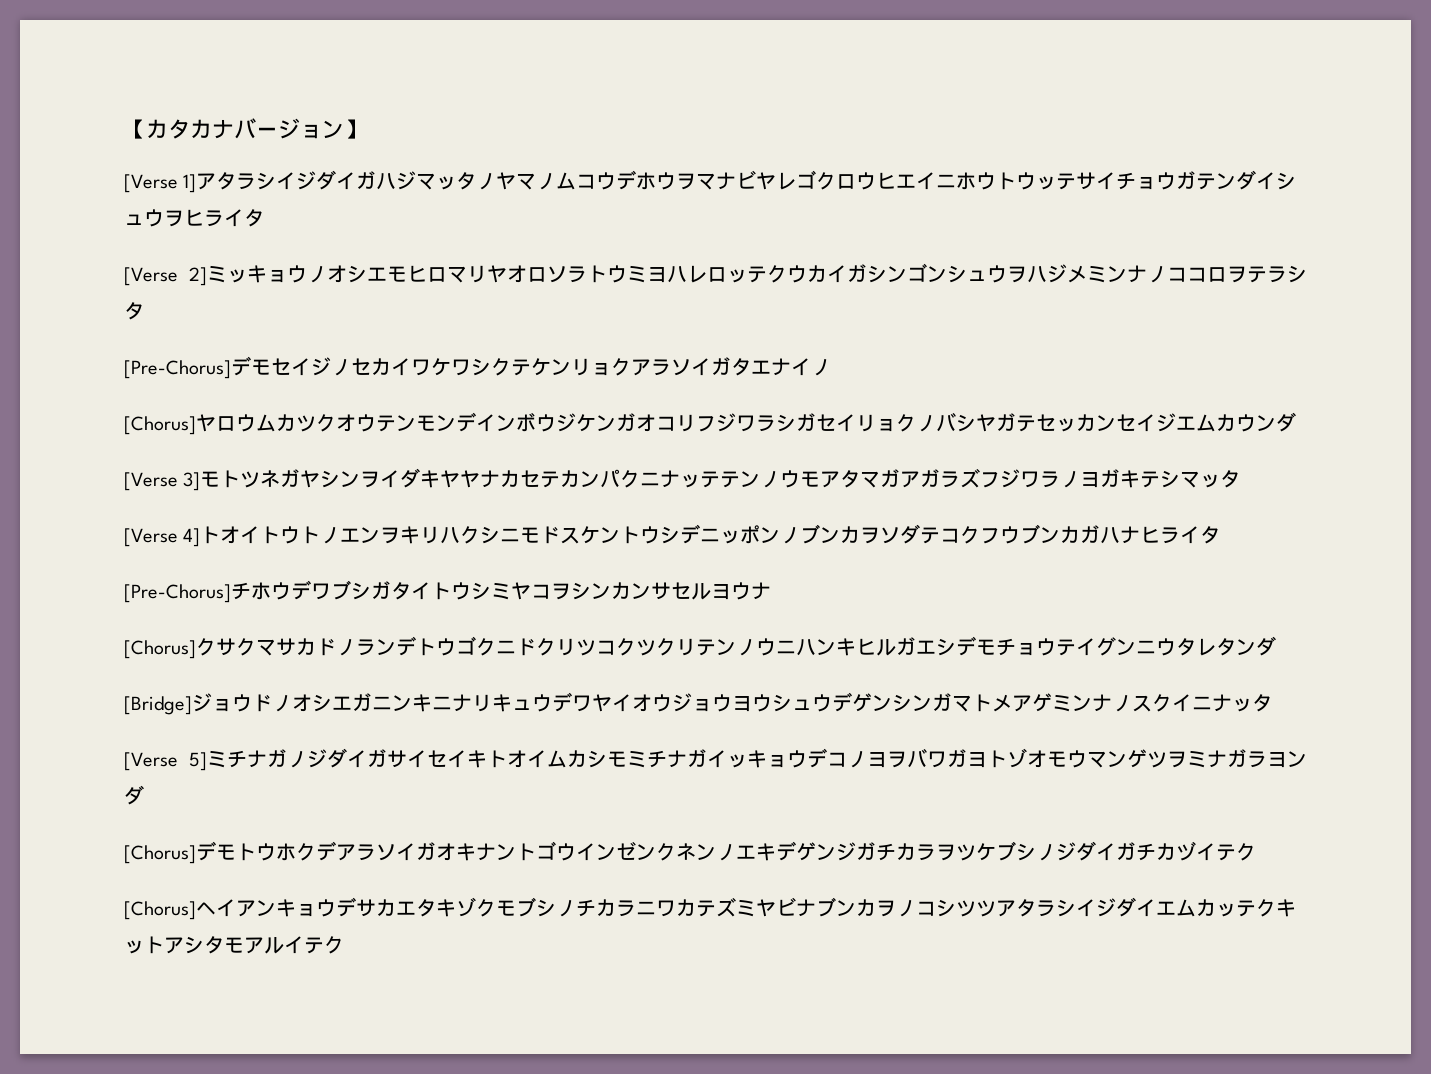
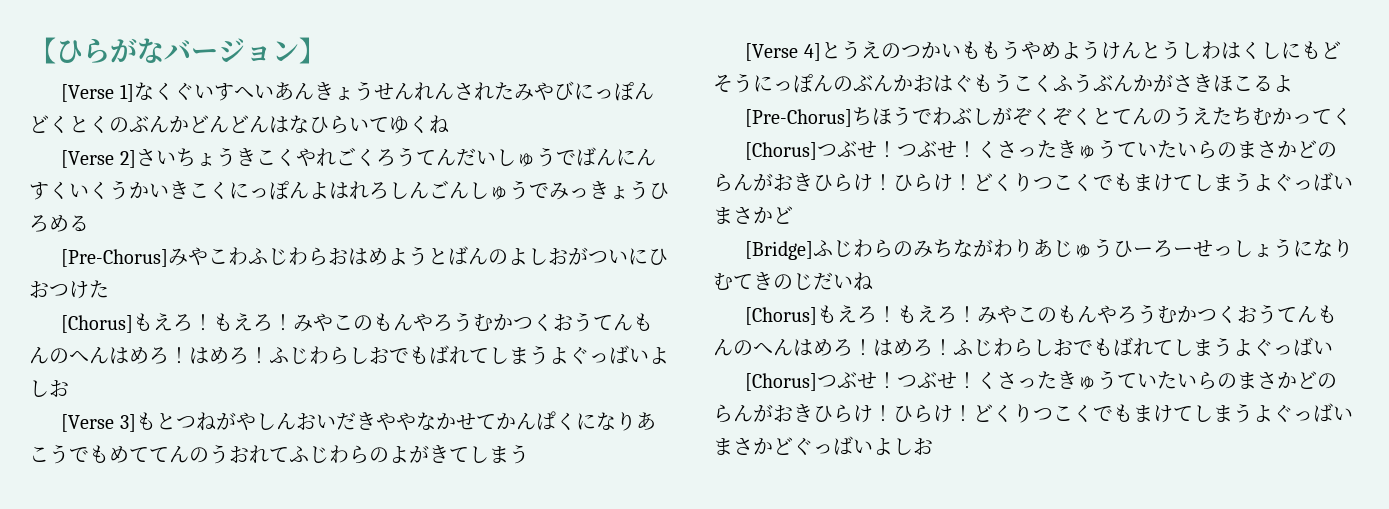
[146,119,234,139] カタカナ -> [56,38,164,64] ひらがな
[196,170,1297,190] [124,209,264,227] [124,263,1307,286] [124,302,144,320] [124,356,831,379] [124,412,1296,435] [124,468,1241,491] [124,524,1221,547] [124,580,771,603] [124,636,1276,659] [124,692,1272,715] [124,748,1307,771] [124,785,144,805] [124,841,1256,864] [124,897,1296,920] [124,936,344,954] アタラシイジダイガハジマッタノヤマノムコウデホウヲマナビヤレゴクロウヒエイニホウトウッテサイチョウガテンダイシュウヲヒライタ // [Verse 2]ミッキョウノオシエモヒロマリヤオロソラトウミヨハレロッテクウカイガシンゴンシュウヲハジメミンナノココロヲテラシタ // [Pre-Chorus]デモセイジノセカイワケワシクテケンリョクアラソイガタエナイノ // [Chorus]ヤロウムカツクオウテンモンデインボウジケンガオコリフジワラシガセイリョクノバシヤガテセッカンセイジエムカウンダ // [Verse 3]モトツネガヤシンヲイダキヤヤナカセテカンパクニナッテテンノウモアタマガアガラズフジワラノヨガキテシマッタ // [Verse 4]トオイトウトノエンヲキリハクシニモドスケントウシデニッポンノブンカヲソダテコクフウブンカガハナヒライタ // [Pre-Chorus]チホウデワブシガタイトウシミヤコヲシンカンサセルヨウナ // [Chorus]クサクマサカドノランデトウゴクニドクリツコクツクリテンノウニハンキヒルガエシデモチョウテイグンニウタレタンダ // [Bridge]ジョウドノオシエガニンキニナリキュウデワヤイオウジョウヨウシュウデゲンシンガマトメアゲミンナノスクイニナッタ // [Verse 5]ミチナガノジダイガサイセイキトオイムカシモミチナガイッキョウデコノヨヲバワガヨトゾオモウマンゲツヲミナガラヨンダ // [Chorus]デモトウホクデアラソイガオキナントゴウインゼンクネンノエキデゲンジガチカラヲツケブシノジダイガチカヅイテク // [Chorus]ヘイアンキョウデサカエタキゾクモブシノチカラニワカテズミヤビナブンカヲノコシツツアタラシイジダイエムカッテクキットアシタモアルイテク -> [133,81,654,101] [29,115,449,134] [61,147,656,168] [29,180,669,200] [29,215,89,232] [61,246,669,267] [29,280,109,299] [61,312,654,333] [29,345,669,365] [29,380,69,397] [61,411,656,432] [29,444,529,464] [745,40,1341,61] [713,73,1293,93] [745,106,1353,127] [745,139,1338,160] [713,172,1353,192] [713,206,793,224] [745,238,1354,260] [713,272,873,291] [745,304,1338,325] [713,337,1333,357] [745,370,1338,391] [713,403,1353,423] [713,436,933,455] なくぐいすへいあんきょうせんれんされたみやびにっぽんどくとくのぶんかどんどんはなひらいてゆくね // [Verse 2]さいちょうきこくやれごくろうてんだいしゅうでばんにんすくいくうかいきこくにっぽんよはれろしんごんしゅうでみっきょうひろめる // [Pre-Chorus]みやこわふじわらおはめようとばんのよしおがついにひおつけた // [Chorus]もえろ！もえろ！みやこのもんやろうむかつくおうてんもんのへんはめろ！はめろ！ふじわらしおでもばれてしまうよぐっばいよしお // [Verse 3]もとつねがやしんおいだきややなかせてかんぱくになりあこうでもめててんのうおれてふじわらのよがきてしまう // [Verse 4]とうえのつかいももうやめようけんとうしわはくしにもどそうにっぽんのぶんかおはぐもうこくふうぶんかがさきほこるよ // [Pre-Chorus]ちほうでわぶしがぞくぞくとてんのうえたちむかってく // [Chorus]つぶせ！つぶせ！くさったきゅうていたいらのまさかどのらんがおきひらけ！ひらけ！どくりつこくでもまけてしまうよぐっばいまさかど // [Bridge]ふじわらのみちながわりあじゅうひーろーせっしょうになりむてきのじだいね // [Chorus]もえろ！もえろ！みやこのもんやろうむかつくおうてんもんのへんはめろ！はめろ！ふじわらしおでもばれてしまうよぐっばい // [Chorus]つぶせ！つぶせ！くさったきゅうていたいらのまさかどのらんがおきひらけ！ひらけ！どくりつこくでもまけてしまうよぐっばいまさかどぐっばいよしお

